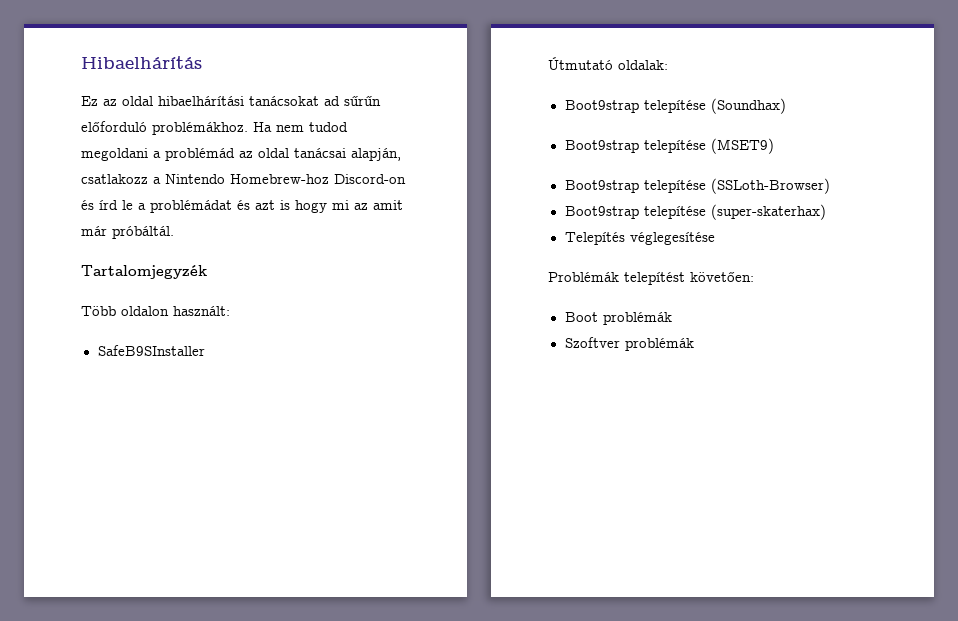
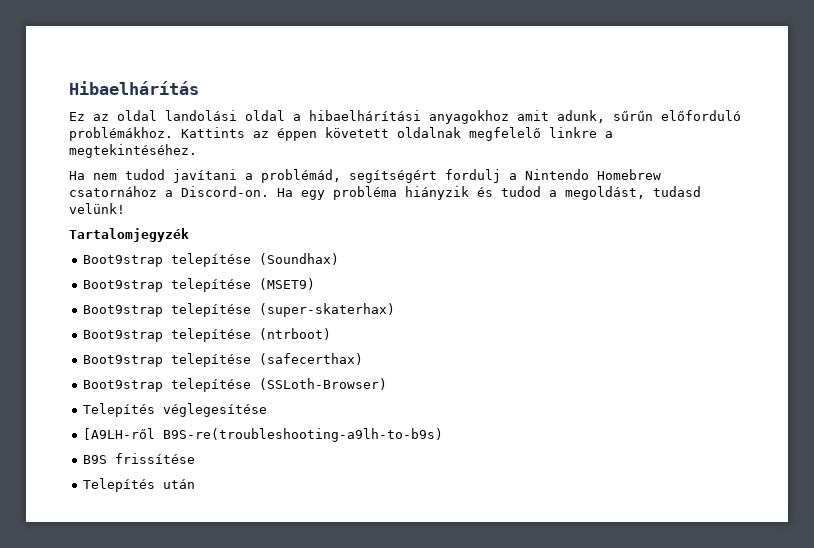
[158,96,381,106] [81,121,348,135] [81,148,401,161] [81,174,406,184] [81,200,403,213] [81,226,174,239] [81,265,207,279] [81,306,230,316] [97,345,205,356] [548,57,668,70] hibaelhárítási tanácsokat ad sűrűn előforduló problémákhoz. Ha nem tudod megoldani a problémád az oldal tanácsai alapján, csatlakozz a Nintendo Homebrew-hoz Discord-on és írd le a problémádat és azt is hogy mi az amit már próbáltál. // Tartalomjegyzék // Több oldalon használt: // SafeB9SInstaller // Útmutató oldalak: -> [165,110,741,124] [69,127,613,141] [69,144,197,158] [69,169,661,183] [69,186,701,200] [69,203,125,214] [69,228,189,242] landolási oldal a hibaelhárítási anyagokhoz amit adunk, sűrűn előforduló problémákhoz. Kattints az éppen követett oldalnak megfelelő linkre a megtekintéséhez. // Ha nem tudod javítani a problémád, segítségért fordulj a Nintendo Homebrew csatornához a Discord-on. Ha egy probléma hiányzik és tudod a megoldást, tudasd velünk! // Tartalomjegyzék
[710,178,830,194] [564,204,826,220] [564,232,715,245] [548,272,754,285] [564,312,672,325] [564,337,694,351] (SSLoth-Browser) // Boot9strap telepítése (super-skaterhax) // Telepítés véglegesítése // Problémák telepítést követően: // Boot problémák // Szoftver problémák -> [259,303,396,317] [83,328,332,342] [83,353,364,367] [83,378,388,392] [83,403,268,417] [83,428,444,442] [83,453,196,464] [83,478,196,492] (super-skaterhax) // Boot9strap telepítése (ntrboot) // Boot9strap telepítése (safecerthax) // Boot9strap telepítése (SSLoth-Browser) // Telepítés véglegesítése // [A9LH-ről B9S-re(troubleshooting-a9lh-to-b9s) // B9S frissítése // Telepítés után

